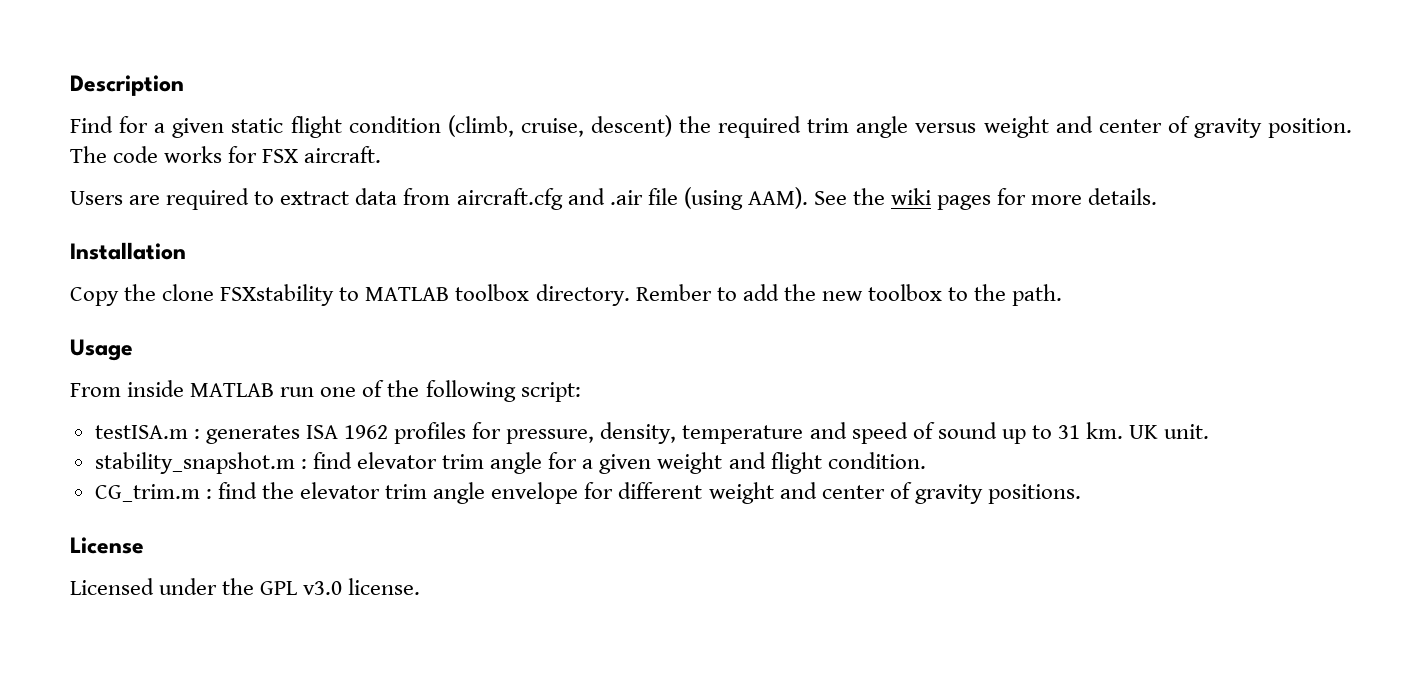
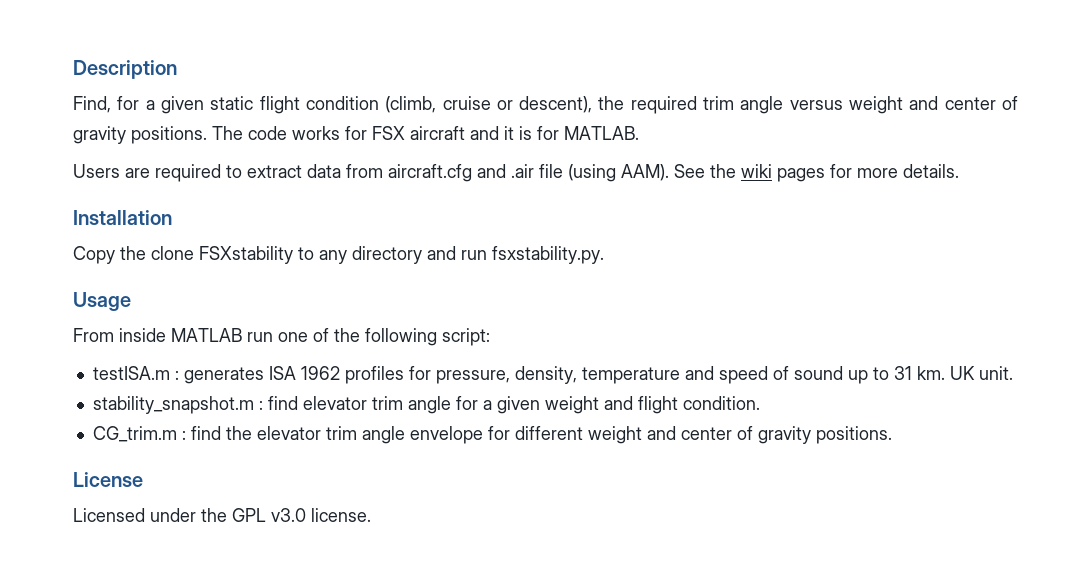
[70,116,113,133] Find -> [73,96,111,113] Find,
[520,115,672,137] cruise, descent) -> [442,96,593,113] cruise or descent),
[1268,118,1352,138] position. -> [131,126,207,144] positions.
[304,146,382,163] aircraft. -> [410,126,639,140] aircraft and it is for MATLAB.
[365,284,1063,306] MATLAB toolbox directory. Rember to add the new toolbox to the path. -> [319,246,604,264] any directory and run fsxstability.py.

